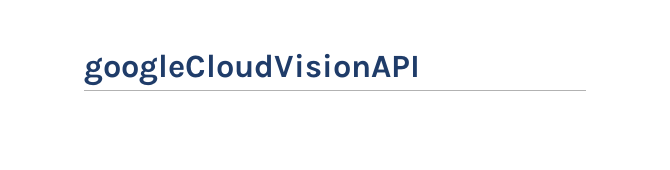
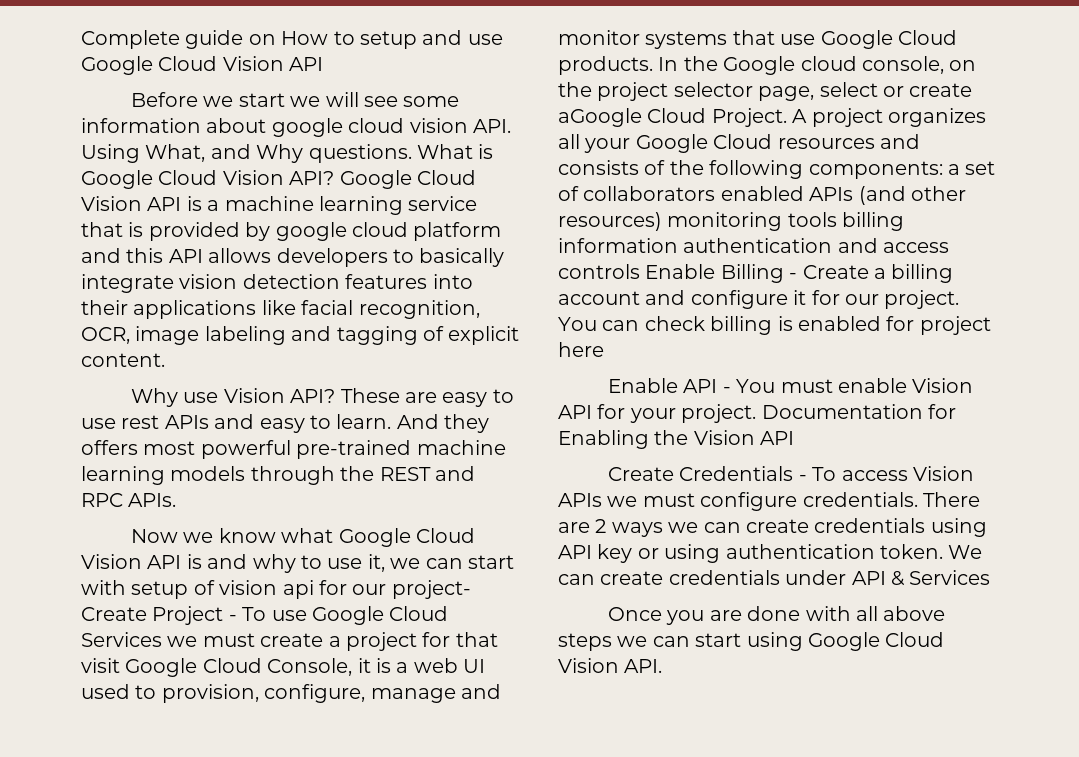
[84,53,420,86] googleCloudVisionAPI -> [81,30,503,49] [81,56,324,75] [130,92,460,107] [81,118,511,137] [81,144,494,163] [81,170,476,189] [81,196,478,215] [81,222,502,241] [81,248,505,267] [81,274,473,293] [81,300,480,319] [81,326,520,345] [81,353,165,367] [130,388,514,407] [81,414,490,433] [81,440,506,459] [81,466,475,485] [81,493,177,507] [130,528,475,547] [81,554,514,573] [81,580,471,599] [81,606,449,625] [81,632,498,651] [81,658,486,677] [81,684,501,703] [558,30,957,49] [558,56,977,75] [558,82,973,101] [558,108,986,127] [558,134,920,153] [558,160,996,179] [558,186,966,205] [558,212,905,231] [558,238,950,253] [558,264,954,283] [558,290,960,309] [558,316,991,335] [558,342,604,357] [607,378,974,393] [558,404,956,423] [558,430,795,449] [607,466,974,481] [558,492,980,511] [558,518,987,537] [558,544,983,563] [558,570,991,586] [607,606,946,625] [558,632,945,651] [558,658,663,673] Complete guide on How to setup and use Google Cloud Vision API // Before we start we will see some information about google cloud vision API. Using What, and Why questions. What is Google Cloud Vision API? Google Cloud Vision API is a machine learning service that is provided by google cloud platform and this API allows developers to basically integrate vision detection features into their applications like facial recognition, OCR, image labeling and tagging of explicit content. // Why use Vision API? These are easy to use rest APIs and easy to learn. And they offers most powerful pre-trained machine learning models through the REST and RPC APIs. // Now we know what Google Cloud Vision API is and why to use it, we can start with setup of vision api for our project- Create Project - To use Google Cloud Services we must create a project for that visit Google Cloud Console, it is a web UI used to provision, configure, manage and monitor systems that use Google Cloud products. In the Google cloud console, on the project selector page, select or create aGoogle Cloud Project. A project organizes all your Google Cloud resources and consists of the following components: a set of collaborators enabled APIs (and other resources) monitoring tools billing information authentication and access controls Enable Billing - Create a billing account and configure it for our project. You can check billing is enabled for project here // Enable API - You must enable Vision API for your project. Documentation for Enabling the Vision API // Create Credentials - To access Vision APIs we must configure credentials. There are 2 ways we can create credentials using API key or using authentication token. We can create credentials under API & Services // Once you are done with all above steps we can start using Google Cloud Vision API.

